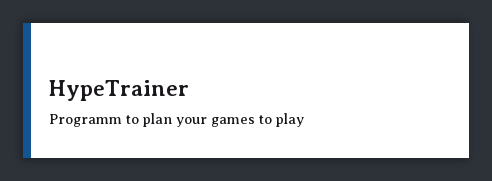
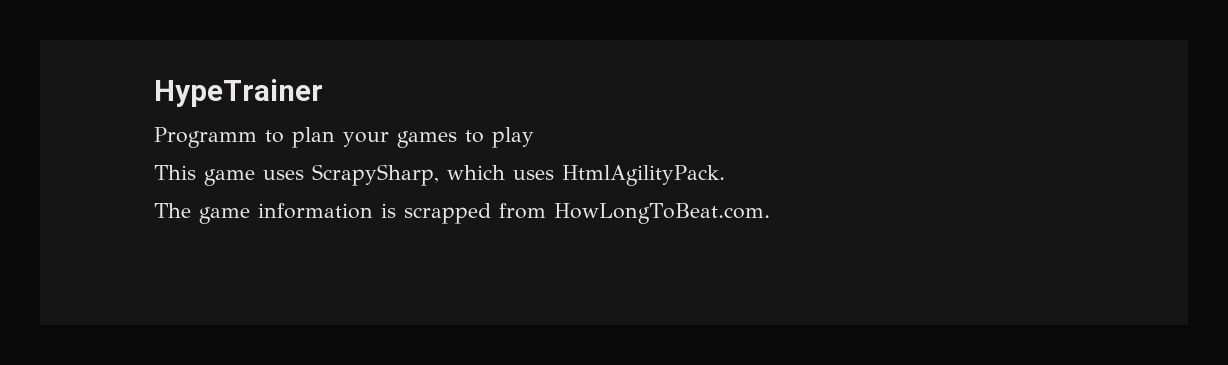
(304, 120) none -> [154,164,725,186] [154,203,770,224] // This game uses ScrapySharp, which uses HtmlAgilityPack. // The game information is scrapped from HowLongToBeat.com.

